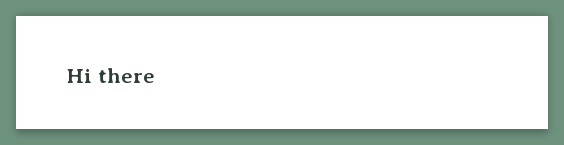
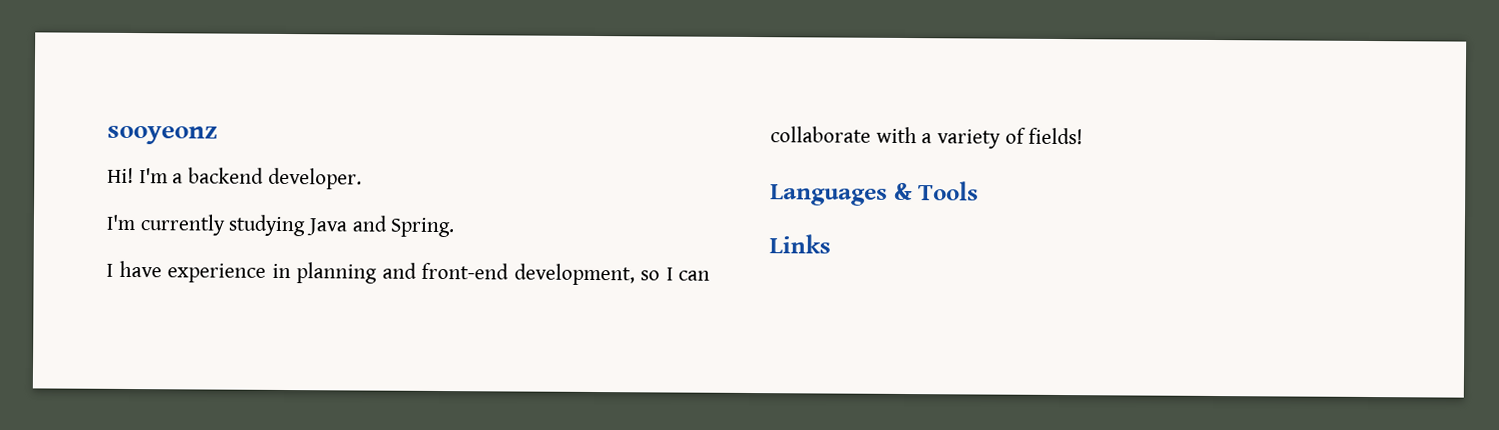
[67,68,155,83] Hi there -> [107,125,218,145] [107,167,362,190] [106,214,455,238] [106,260,710,286] [770,126,1084,149] [770,181,980,206] [769,234,831,254] sooyeonz // Hi! I'm a backend developer. // I'm currently studying Java and Spring. // I have experience in planning and front-end development, so I can collaborate with a variety of fields! // Languages & Tools // Links

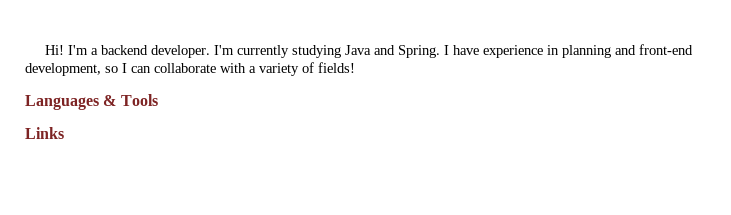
[107,125,218,145] sooyeonz // -> (45, 50) none
(362, 178) // -> (211, 51) none
(455, 227) // -> (441, 51) none

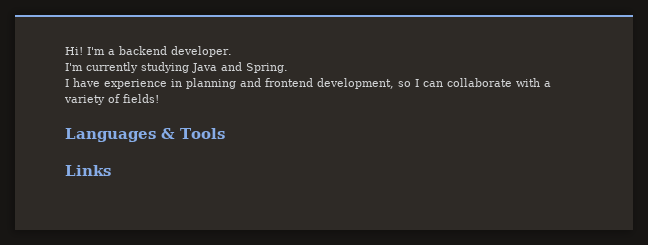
(211, 51) none -> (232, 51) //
(441, 51) none -> (288, 68) //
[639,44,694,55] front-end -> [265,78,313,87] frontend

